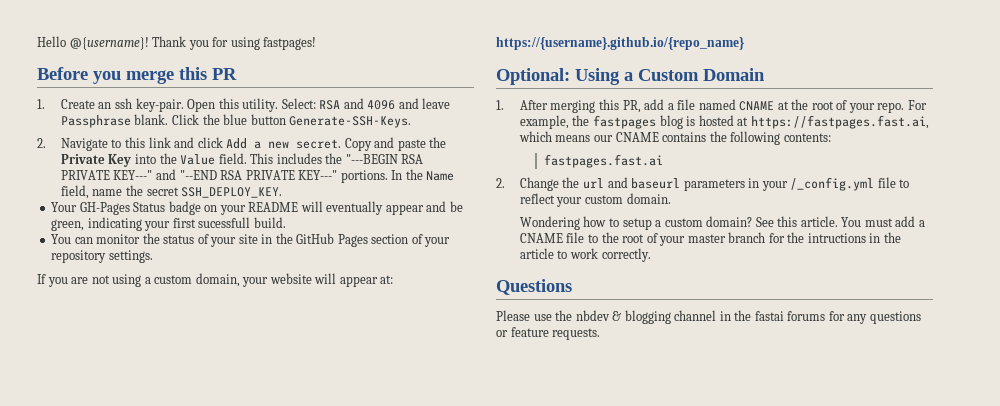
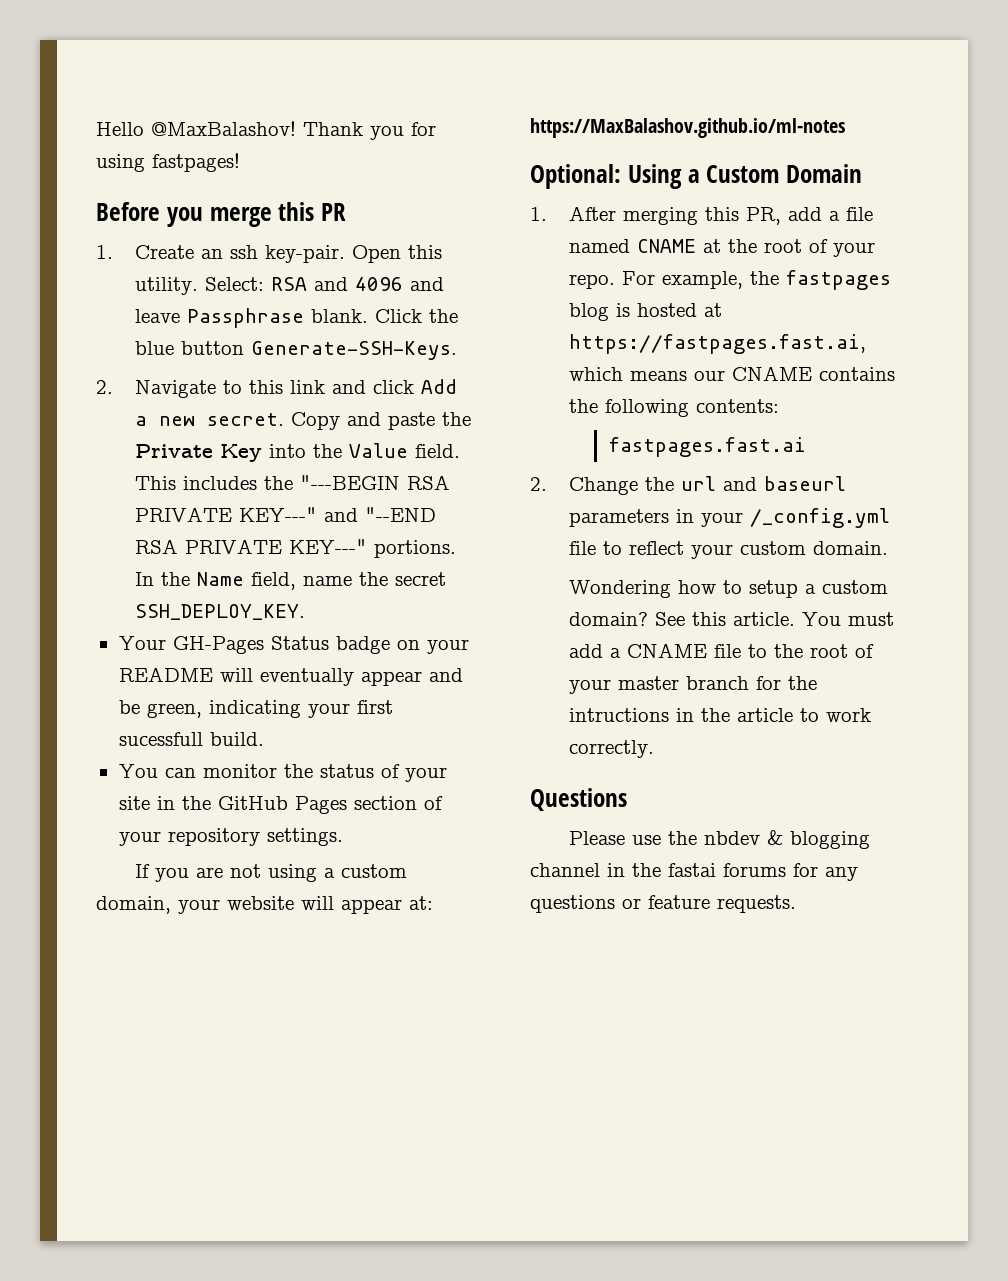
[69,37,149,50] @{username}! -> [151,121,296,136] @MaxBalashov!
[496,37,744,50] https://{username}.github.io/{repo_name} -> [530,118,845,138] https://MaxBalashov.github.io/ml-notes

